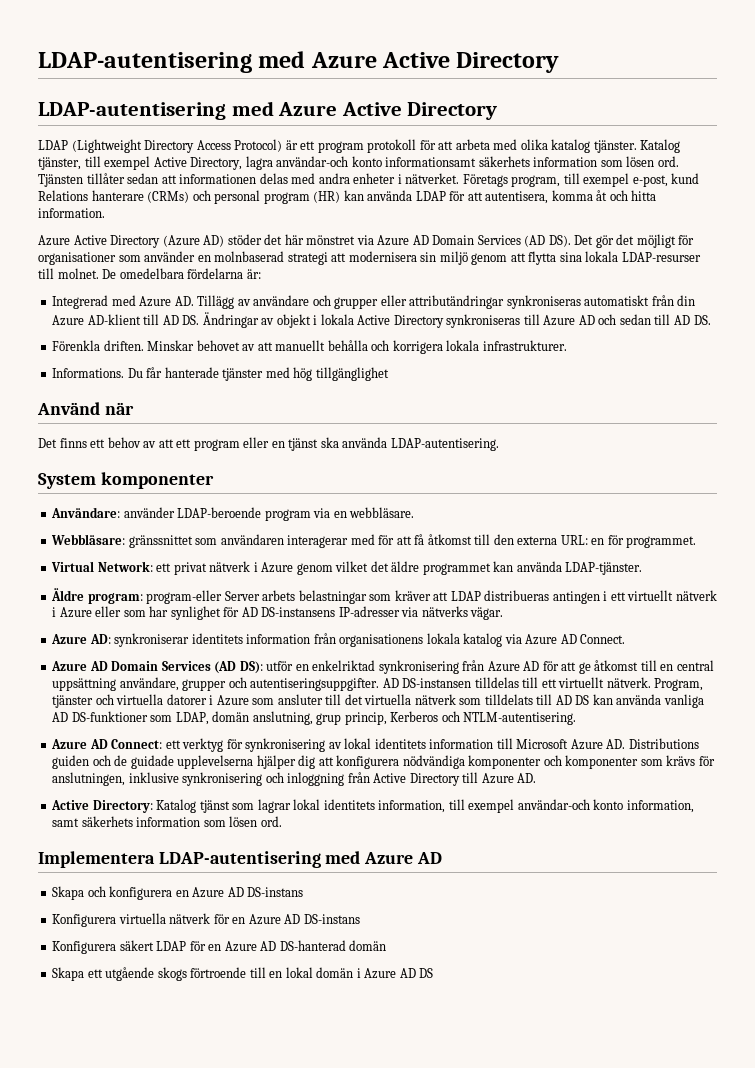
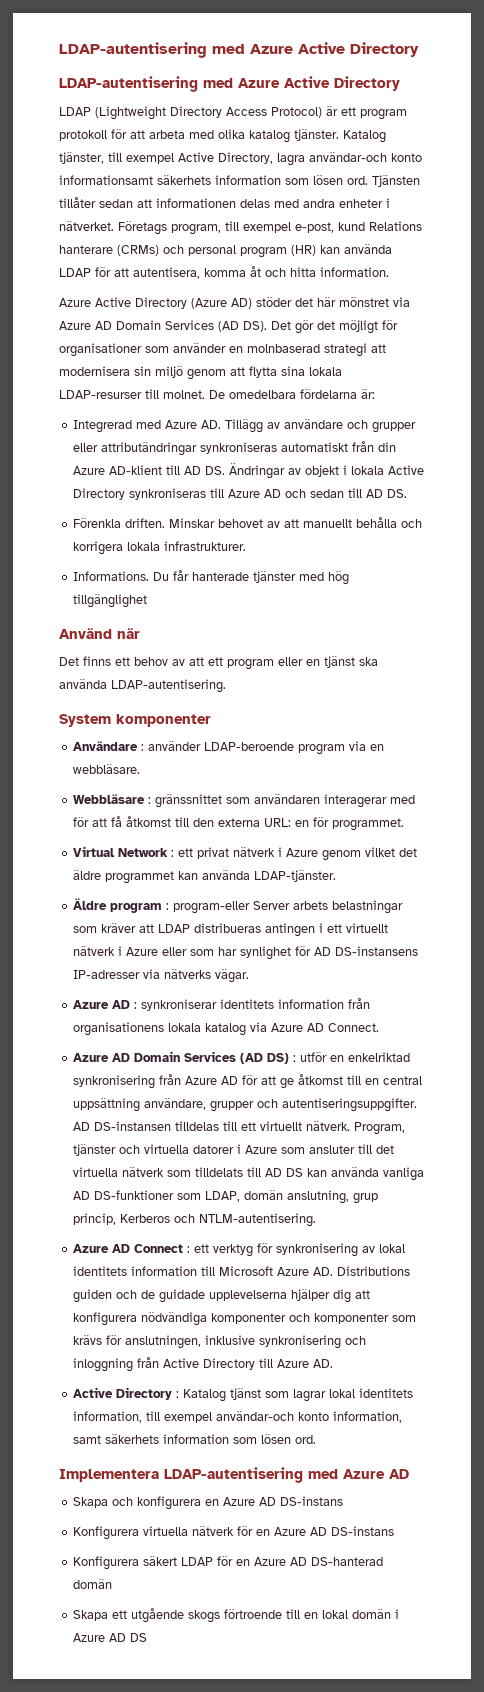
[51,507,121,518] Användare: -> [73,741,145,751] Användare :
[51,534,126,545] Webbläsare: -> [73,794,152,804] Webbläsare :
[97,561,153,572] Network: -> [118,848,175,857] Network :
[87,593,143,604] program: -> [110,903,170,913] program :
[89,634,111,644] AD: -> [112,1000,138,1009] AD :
[239,661,263,674] DS): -> [267,1053,297,1064] DS) :
[111,739,163,749] Connect: -> [134,1244,191,1253] Connect :
[92,800,153,813] Directory: -> [116,1387,180,1400] Directory :

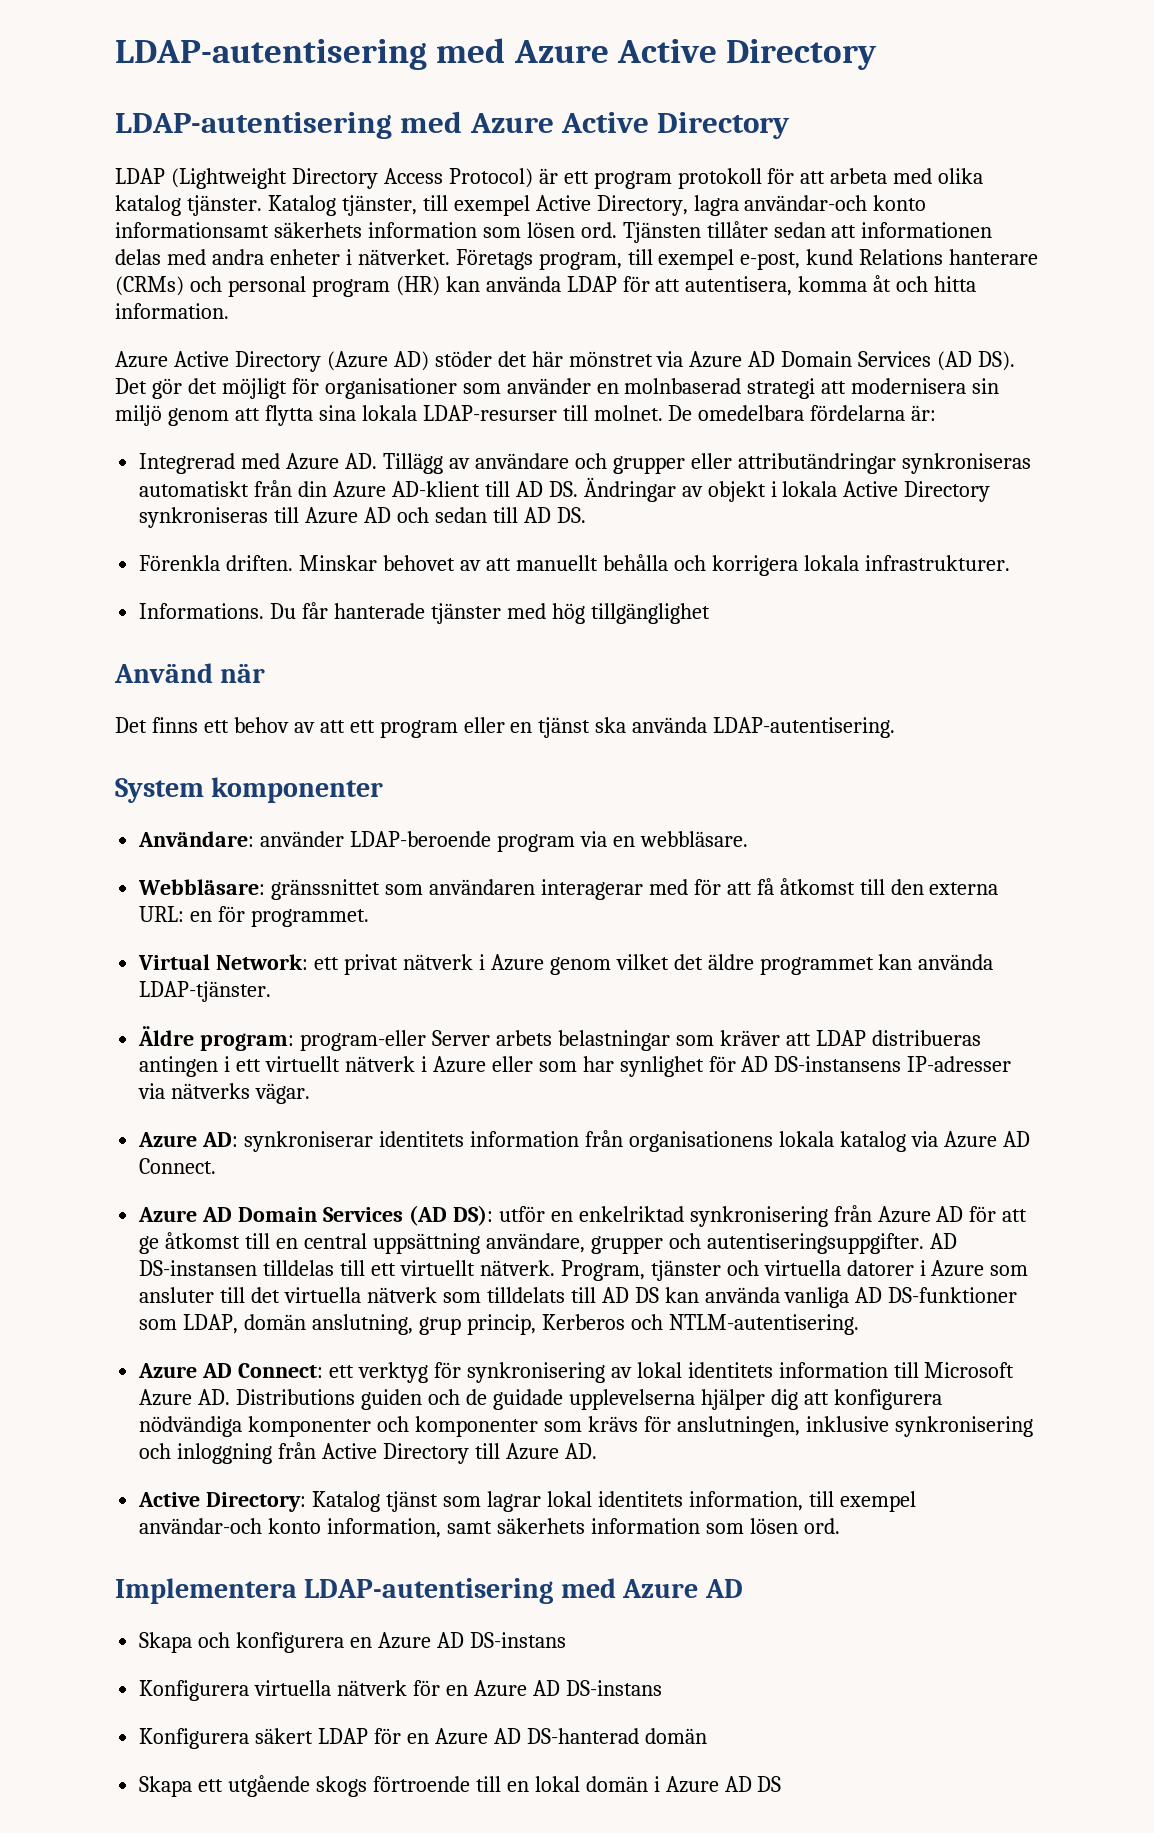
[73,741,145,751] Användare : -> [138,831,255,847] Användare:
[73,794,152,804] Webbläsare : -> [138,879,266,895] Webbläsare:
[118,848,175,857] Network : -> [216,954,309,970] Network:
[110,903,170,913] program : -> [200,1033,295,1051] program:
[112,1000,138,1009] AD : -> [202,1132,239,1147] AD:
[267,1053,297,1064] DS) : -> [452,1205,493,1226] DS):
[134,1244,191,1253] Connect : -> [238,1363,324,1378] Connect:
[116,1387,180,1400] Directory : -> [206,1492,307,1512] Directory:

